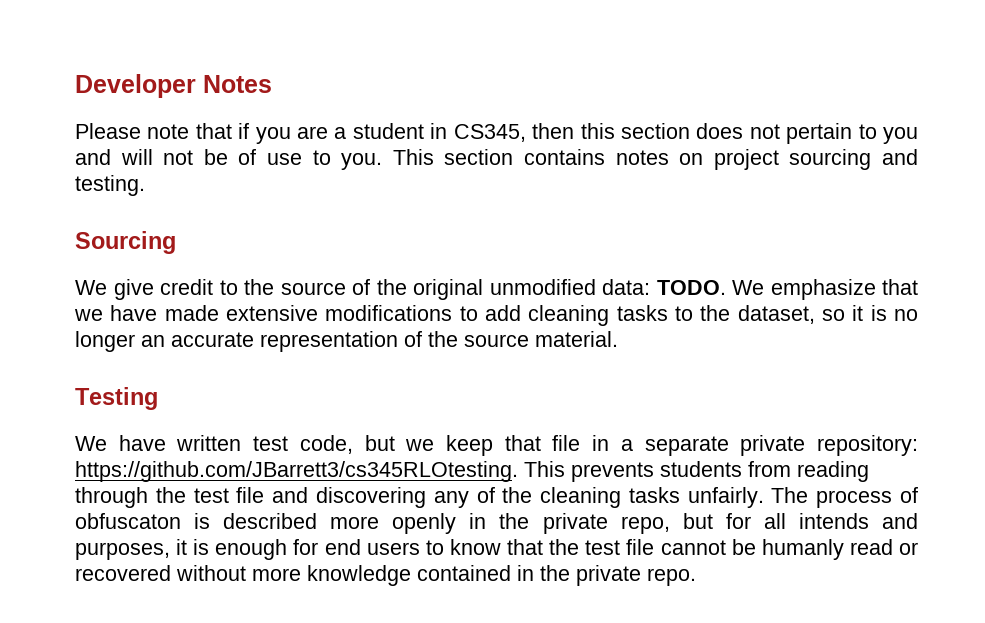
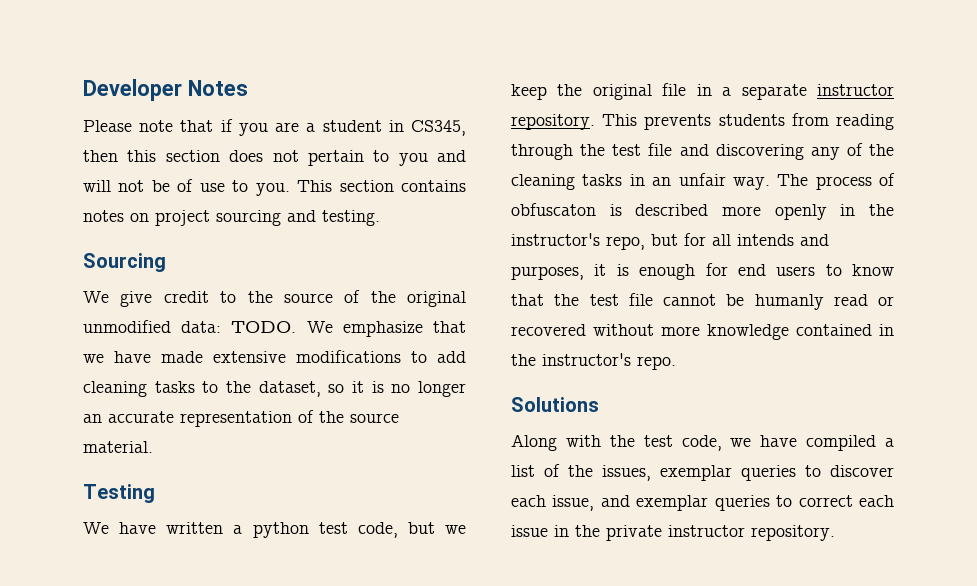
(242, 443) none -> [233,522,309,538] a python
[504,435,541,451] that -> [557,84,652,100] the original
[740,435,918,456] [75,461,518,482] private repository: https://github.com/JBarrett3/cs345RLOtesting. -> [817,84,894,96] [511,114,595,130] instructor repository.
[687,487,764,508] unfairly. -> [629,173,770,190] in an unfair way.
[542,513,608,534] private -> [511,233,600,246] instructor's
[576,565,696,586] private repo. -> [542,353,676,370] [511,397,599,412] [511,434,894,451] [511,464,894,481] [511,495,894,511] [511,525,835,541] instructor's repo. // Solutions // Along with the test code, we have compiled a list of the issues, exemplar queries to discover each issue, and exemplar queries to correct each issue in the private instructor repository.

